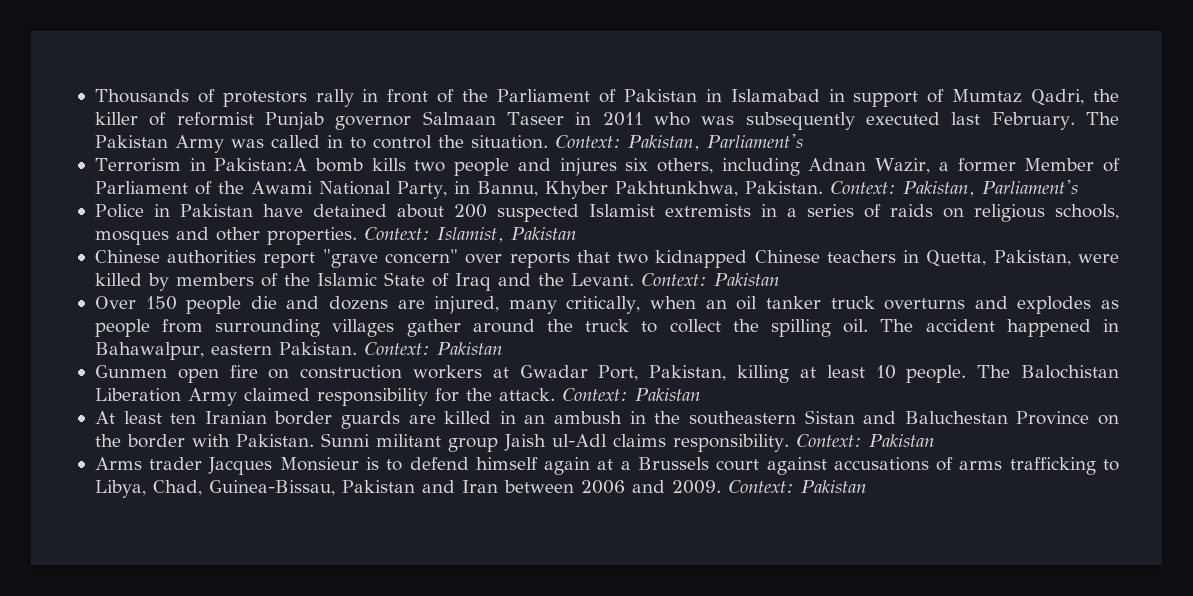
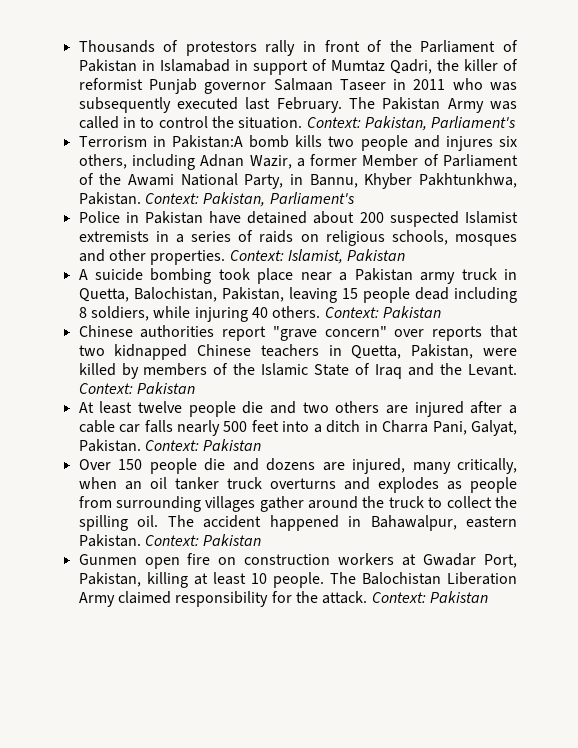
(576, 233) none -> [78,268,517,284] [78,287,517,303] [78,306,441,322] // A suicide bombing took place near a Pakistan army truck in Quetta, Balochistan, Pakistan, leaving 15 people dead including 8 soldiers, while injuring 40 others. Context: Pakistan
(779, 279) none -> [78,401,518,417] [78,420,517,436] [78,439,262,452] // At least twelve people die and two others are injured after a cable car falls nearly 500 feet into a ditch in Charra Pani, Galyat, Pakistan. Context: Pakistan
[94,410,1119,429] [94,433,934,452] [94,457,1119,475] [94,480,866,498] // At least ten Iranian border guards are killed in an ambush in the southeastern Sistan and Baluchestan Province on the border with Pakistan. Sunni militant group Jaish ul-Adl claims responsibility. Context: Pakistan // Arms trader Jacques Monsieur is to defend himself again at a Brussels court against accusations of arms trafficking to Libya, Chad, Guinea-Bissau, Pakistan and Iran between 2006 and 2009. Context: Pakistan -> (488, 597) none

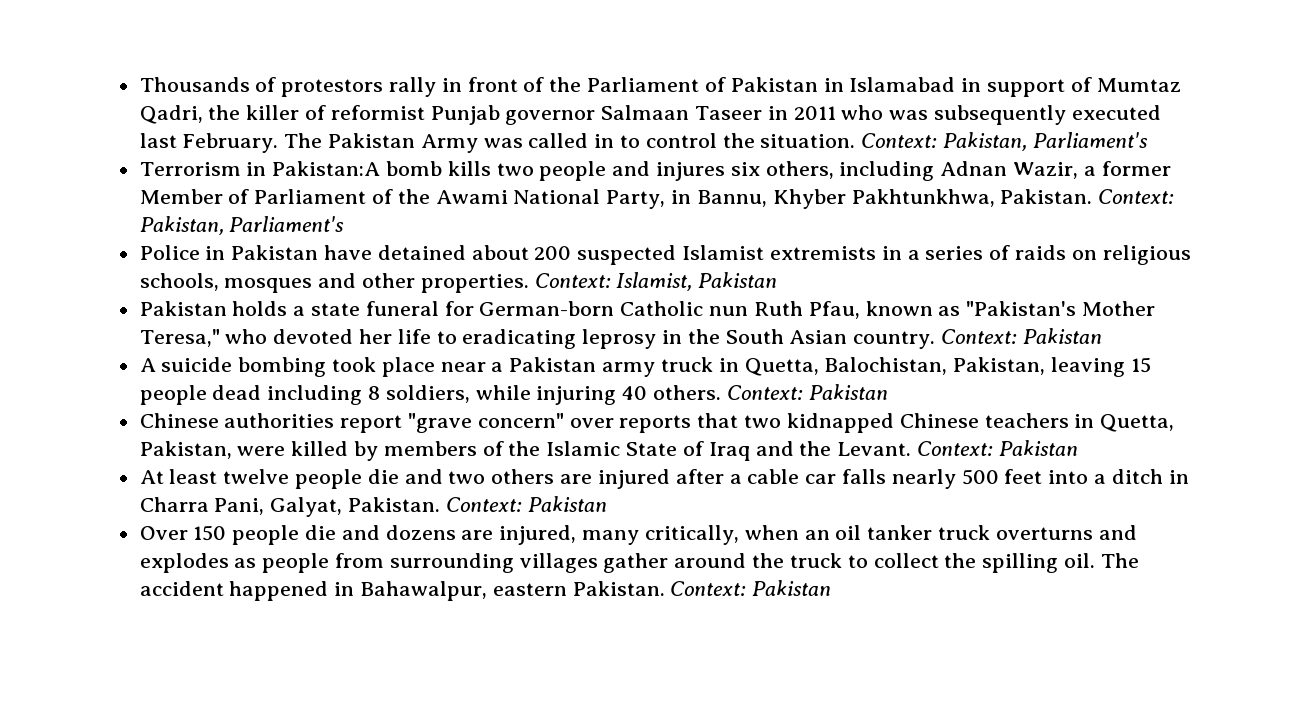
(406, 255) none -> [139,301,1155,319] [139,328,1102,349] // Pakistan holds a state funeral for German-born Catholic nun Ruth Pfau, known as "Pakistan's Mother Teresa," who devoted her life to eradicating leprosy in the South Asian country. Context: Pakistan
[78,553,517,569] [78,572,517,588] [78,591,488,607] // Gunmen open fire on construction workers at Gwadar Port, Pakistan, killing at least 10 people. The Balochistan Liberation Army claimed responsibility for the attack. Context: Pakistan -> (832, 588) none

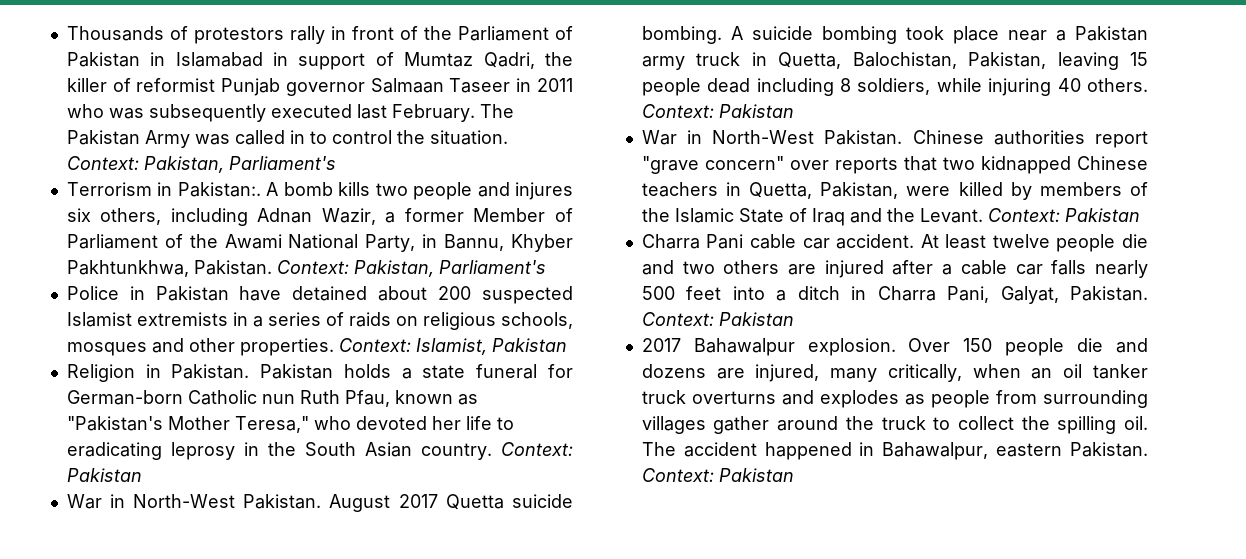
[272,161,381,176] Pakistan:A -> [177,182,279,197] Pakistan:. A
(778, 280) none -> [66,364,250,382] Religion in Pakistan.
(1102, 336) none -> [66,494,573,512] [641,26,722,44] War in North-West Pakistan. August 2017 Quetta suicide bombing.
(888, 392) none -> [641,130,903,145] War in North-West Pakistan.
(1078, 448) none -> [641,234,915,249] Charra Pani cable car accident.
(607, 504) none -> [641,338,896,356] 2017 Bahawalpur explosion.

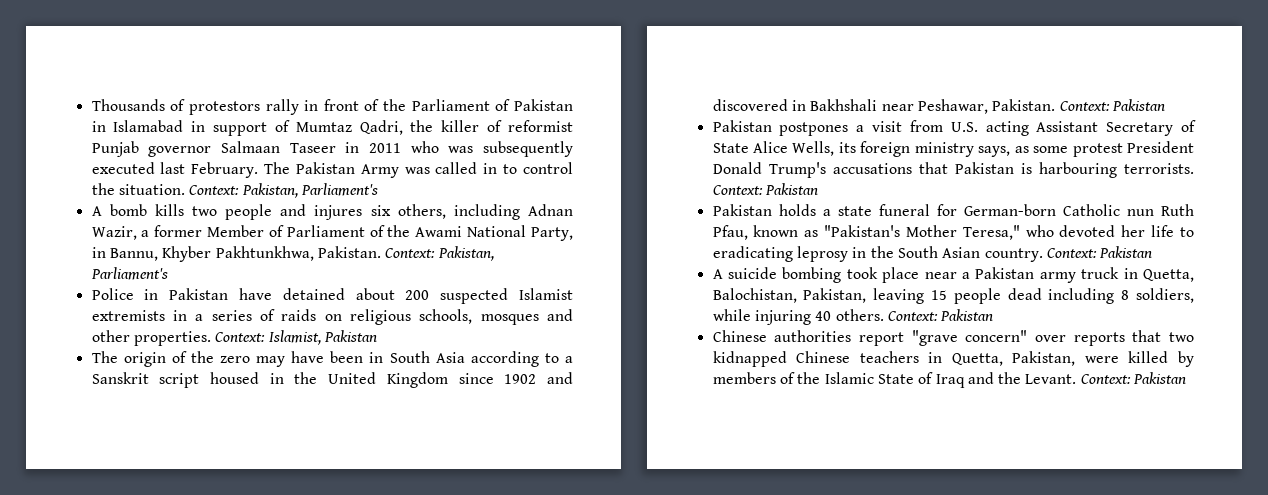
[66,182,261,197] Terrorism in Pakistan:. -> (378, 189) none
[66,364,250,382] Religion in Pakistan. -> [91,351,574,367] [91,372,573,388] [712,99,1165,114] [712,120,1196,136] [712,141,1194,157] [712,162,1194,178] [712,183,818,195] The origin of the zero may have been in South Asia according to a Sanskrit script housed in the United Kingdom since 1902 and discovered in Bakhshali near Peshawar, Pakistan. Context: Pakistan // Pakistan postpones a visit from U.S. acting Assistant Secretary of State Alice Wells, its foreign ministry says, as some protest President Donald Trump's accusations that Pakistan is harbouring terrorists. Context: Pakistan //
[66,494,573,512] [641,26,722,44] War in North-West Pakistan. August 2017 Quetta suicide bombing. -> (1153, 252) none
[641,130,903,145] War in North-West Pakistan. -> (994, 315) none
[641,234,1148,252] [641,260,1148,278] [641,286,1148,304] [641,312,794,326] [641,338,1148,356] [641,364,1148,382] [641,390,1148,408] [641,416,1148,434] [641,442,1148,460] [641,468,794,482] // Charra Pani cable car accident. At least twelve people die and two others are injured after a cable car falls nearly 500 feet into a ditch in Charra Pani, Galyat, Pakistan. Context: Pakistan // 2017 Bahawalpur explosion. Over 150 people die and dozens are injured, many critically, when an oil tanker truck overturns and explodes as people from surrounding villages gather around the truck to collect the spilling oil. The accident happened in Bahawalpur, eastern Pakistan. Context: Pakistan -> (1187, 378) none

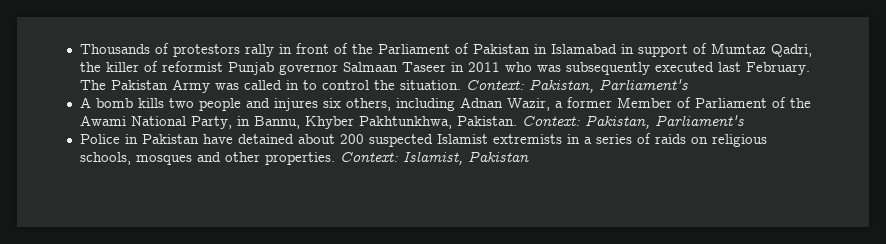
[91,351,574,367] [91,372,573,388] [712,99,1165,114] [712,120,1196,136] [712,141,1194,157] [712,162,1194,178] [712,183,818,195] [712,204,1194,216] [712,225,1194,240] [712,246,1153,262] [712,267,1194,283] [712,288,1194,304] [712,309,994,325] [712,330,1194,346] [712,351,1194,367] [712,372,1187,388] // The origin of the zero may have been in South Asia according to a Sanskrit script housed in the United Kingdom since 1902 and discovered in Bakhshali near Peshawar, Pakistan. Context: Pakistan // Pakistan postpones a visit from U.S. acting Assistant Secretary of State Alice Wells, its foreign ministry says, as some protest President Donald Trump's accusations that Pakistan is harbouring terrorists. Context: Pakistan // Pakistan holds a state funeral for German-born Catholic nun Ruth Pfau, known as "Pakistan's Mother Teresa," who devoted her life to eradicating leprosy in the South Asian country. Context: Pakistan // A suicide bombing took place near a Pakistan army truck in Quetta, Balochistan, Pakistan, leaving 15 people dead including 8 soldiers, while injuring 40 others. Context: Pakistan // Chinese authorities report "grave concern" over reports that two kidnapped Chinese teachers in Quetta, Pakistan, were killed by members of the Islamic State of Iraq and the Levant. Context: Pakistan -> (529, 156) none

